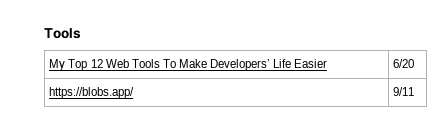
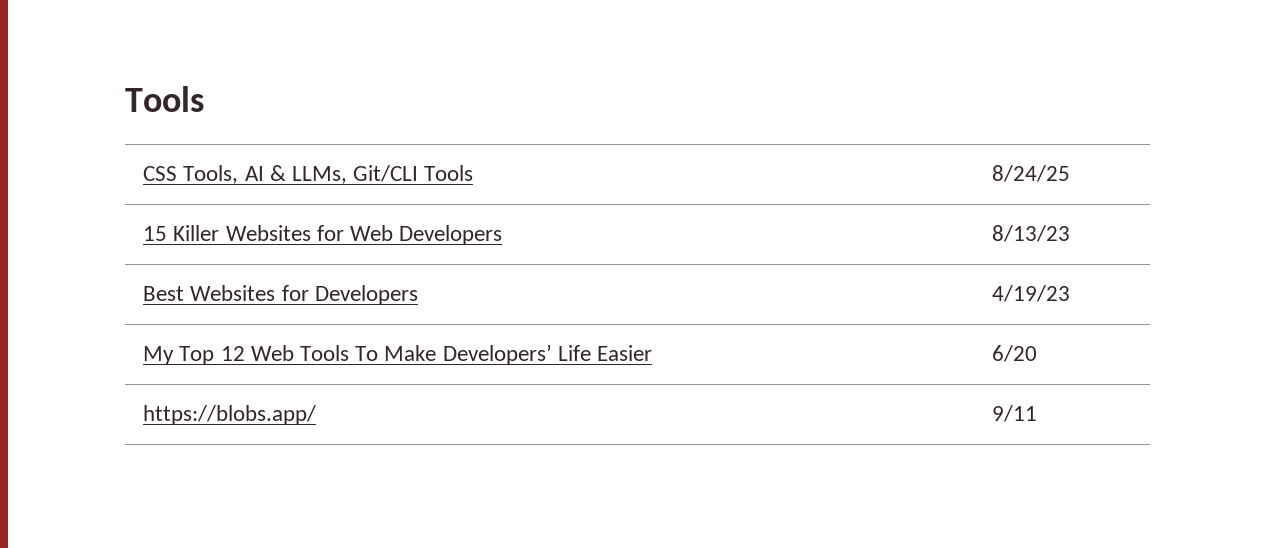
[44,28,81,39] Tools -> [125,86,204,112] [143,165,474,184] [992,165,1071,182] [143,225,503,245] [992,225,1071,242] [143,285,418,305] [992,285,1071,302] Tools // CSS Tools, AI & LLMs, Git/CLI Tools | 8/24/25 // 15 Killer Websites for Web Developers | 8/13/23 // Best Websites for Developers | 4/19/23

